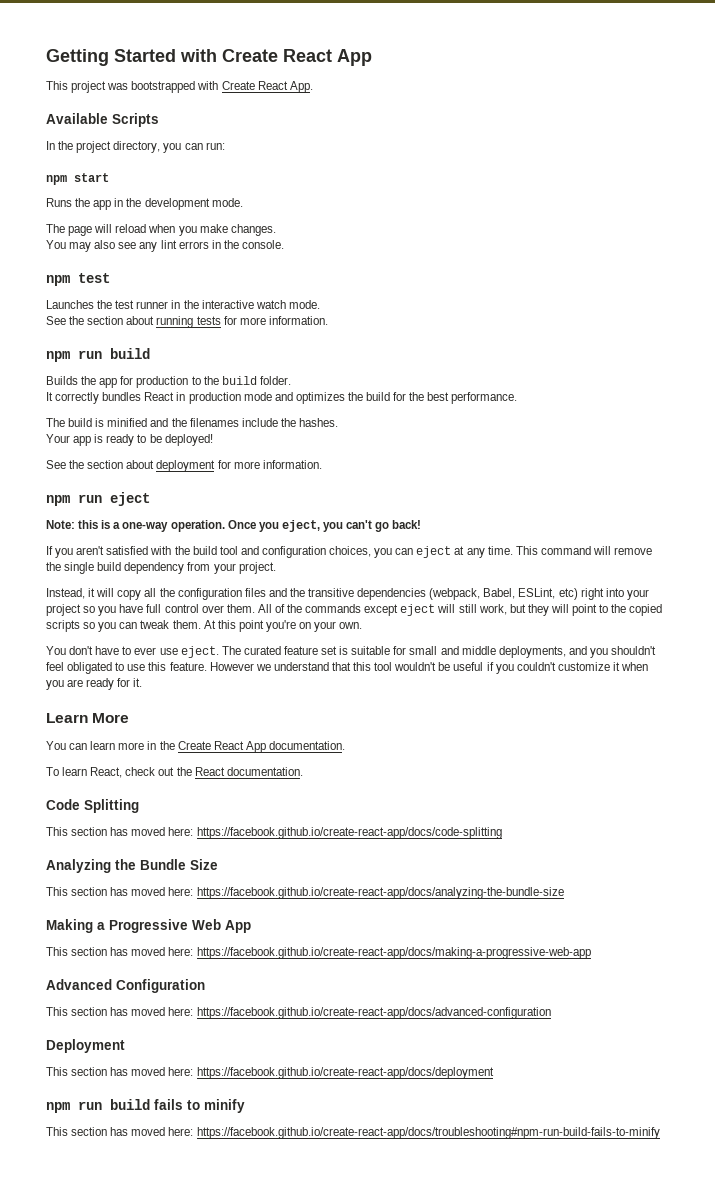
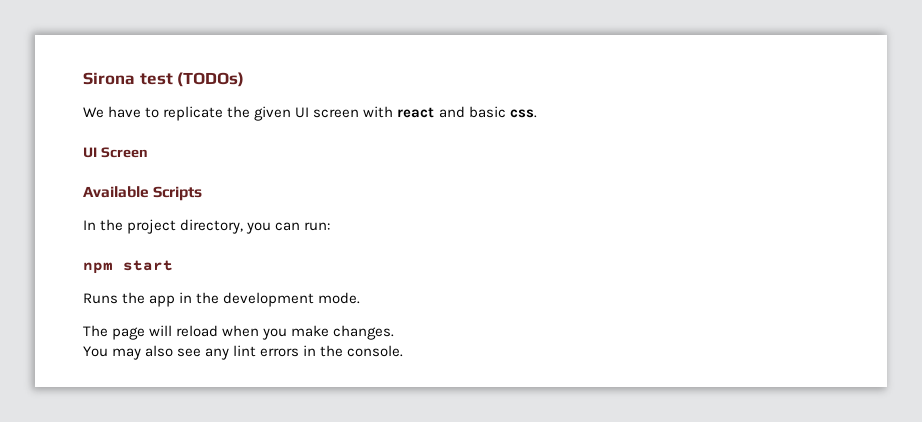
[46,49,372,66] [46,81,313,93] Getting Started with Create React App // This project was bootstrapped with Create React App. -> [83,72,245,87] [83,106,537,121] [83,147,148,158] Sirona test (TODOs) // We have to replicate the given UI screen with react and basic css. // UI Screen
[46,273,110,286] [46,300,320,309] [46,316,328,328] [46,348,150,362] [46,376,291,388] [46,392,518,404] [46,418,338,427] [46,434,213,446] [46,460,322,472] [46,492,150,506] [46,520,422,532] [46,546,653,558] [46,562,276,574] [46,588,649,600] [46,604,663,616] [46,620,363,632] [46,646,657,658] [46,662,649,674] [46,678,143,690] [46,713,130,723] [46,741,345,753] [46,767,303,778] [46,799,139,813] [46,827,502,839] [46,859,218,873] [46,887,564,899] [46,919,251,933] [46,947,591,959] [46,979,205,993] [46,1007,551,1019] [46,1039,125,1053] [46,1067,494,1079] [46,1099,245,1113] [46,1127,660,1139] // npm test // Launches the test runner in the interactive watch mode. // See the section about running tests for more information. // npm run build // Builds the app for production to the build folder. // It correctly bundles React in production mode and optimizes the build for the best performance. // The build is minified and the filenames include the hashes. // Your app is ready to be deployed! // See the section about deployment for more information. // npm run eject // Note: this is a one-way operation. Once you eject, you can't go back! // If you aren't satisfied with the build tool and configuration choices, you can eject at any time. This command will remove the single build dependency from your project. // Instead, it will copy all the configuration files and the transitive dependencies (webpack, Babel, ESLint, etc) right into your project so you have full control over them. All of the commands except eject will still work, but they will point to the copied scripts so you can tweak them. At this point you're on your own. // You don't have to ever use eject. The curated feature set is suitable for small and middle deployments, and you shouldn't feel obligated to use this feature. However we understand that this tool wouldn't be useful if you couldn't customize it when you are ready for it. // Learn More // You can learn more in the Create React App documentation. // To learn React, check out the React documentation. // Code Splitting // This section has moved here: https://facebook.github.io/create-react-app/docs/code-splitting // Analyzing the Bundle Size // This section has moved here: https://facebook.github.io/create-react-app/docs/analyzing-the-bundle-size // Making a Progressive Web App // This section has moved here: https://facebook.github.io/create-react-app/docs/making-a-progressive-web-app // Advanced Configuration // This section has moved here: https://facebook.github.io/create-react-app/docs/advanced-configuration // Deployment // This section has moved here: https://facebook.github.io/create-react-app/docs/deployment // npm run build fails to minify // This section has moved here: https://facebook.github.io/create-react-app/docs/troubleshooting#npm-run-build-fails-to-minify -> (404, 351) none

